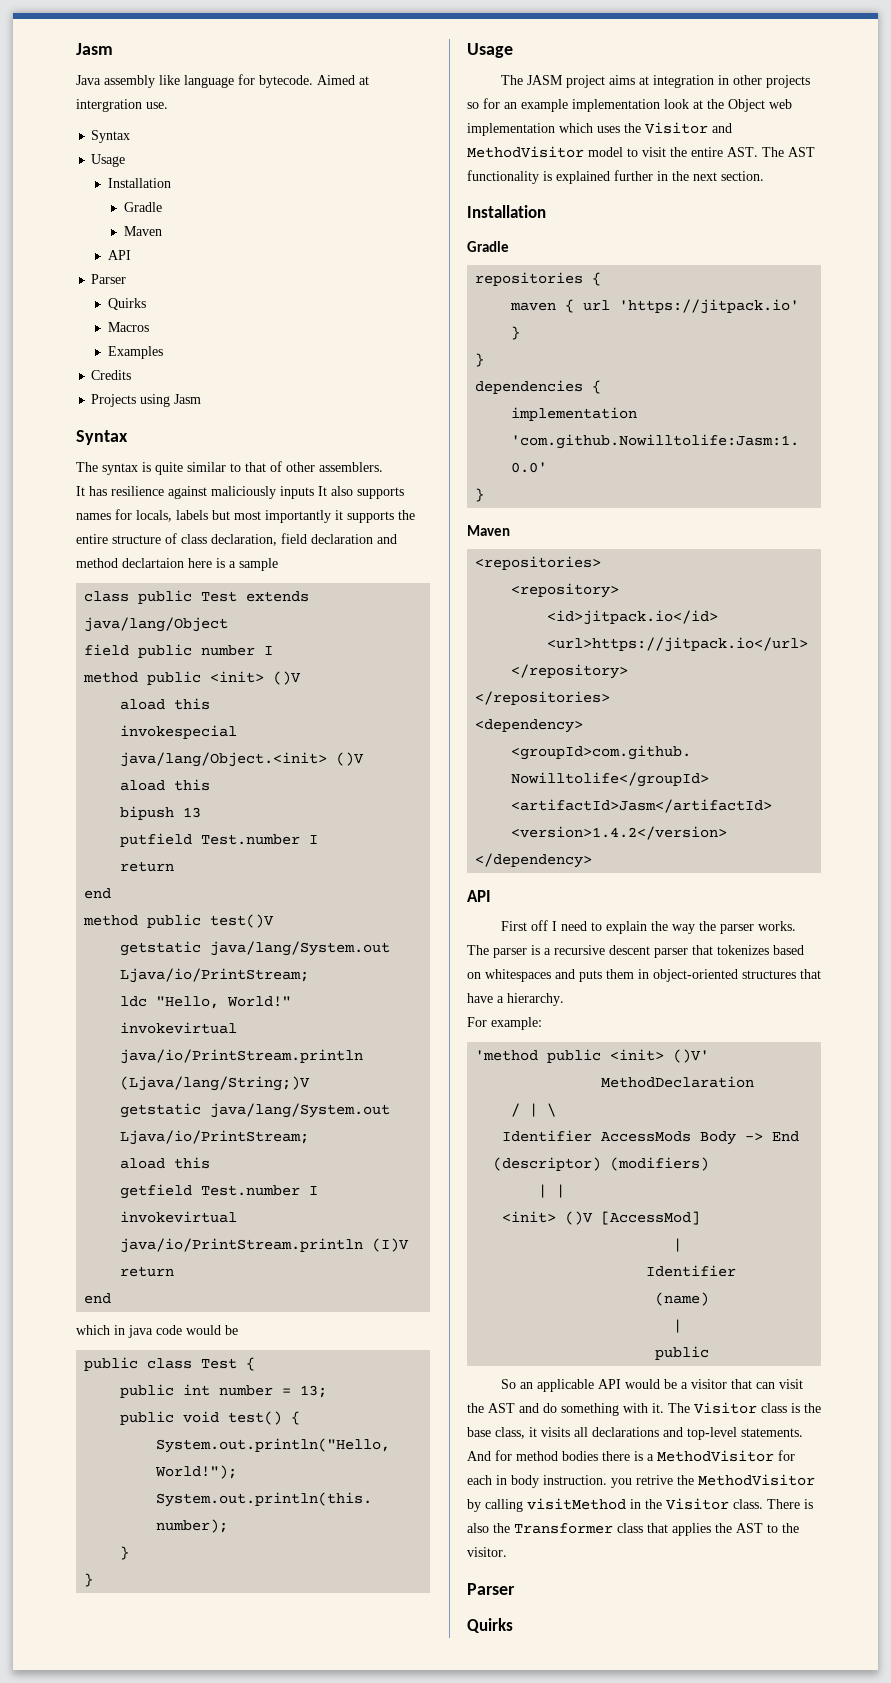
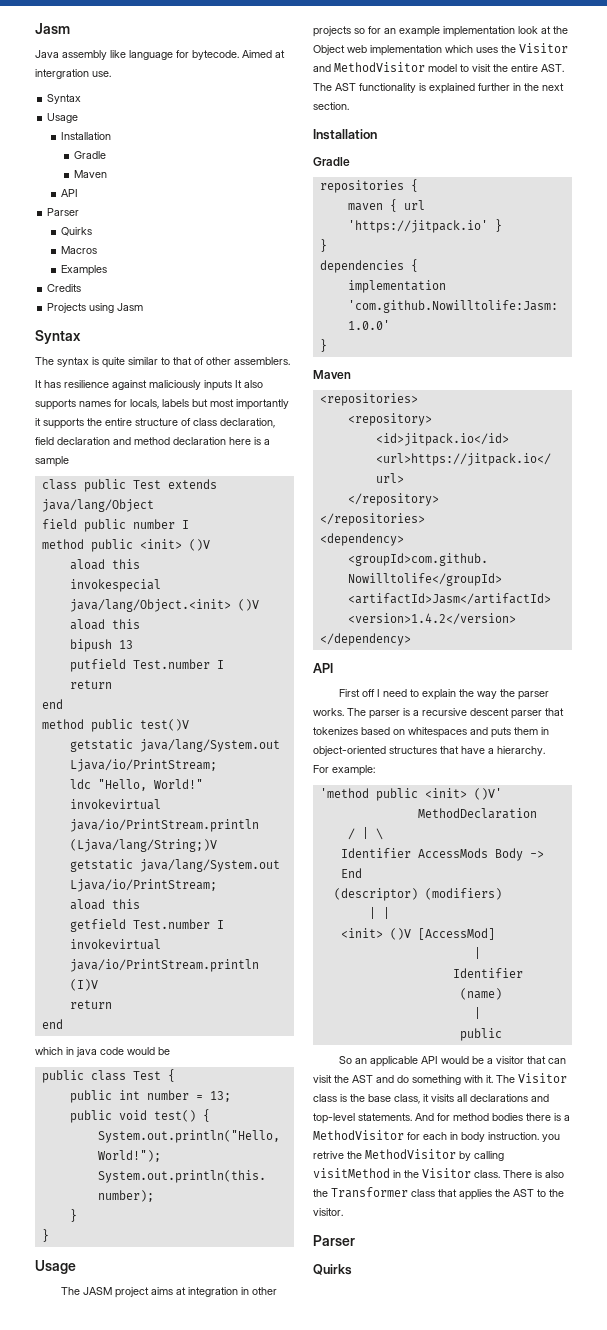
[122,558,184,568] declartaion -> [173,437,226,445] declaration

